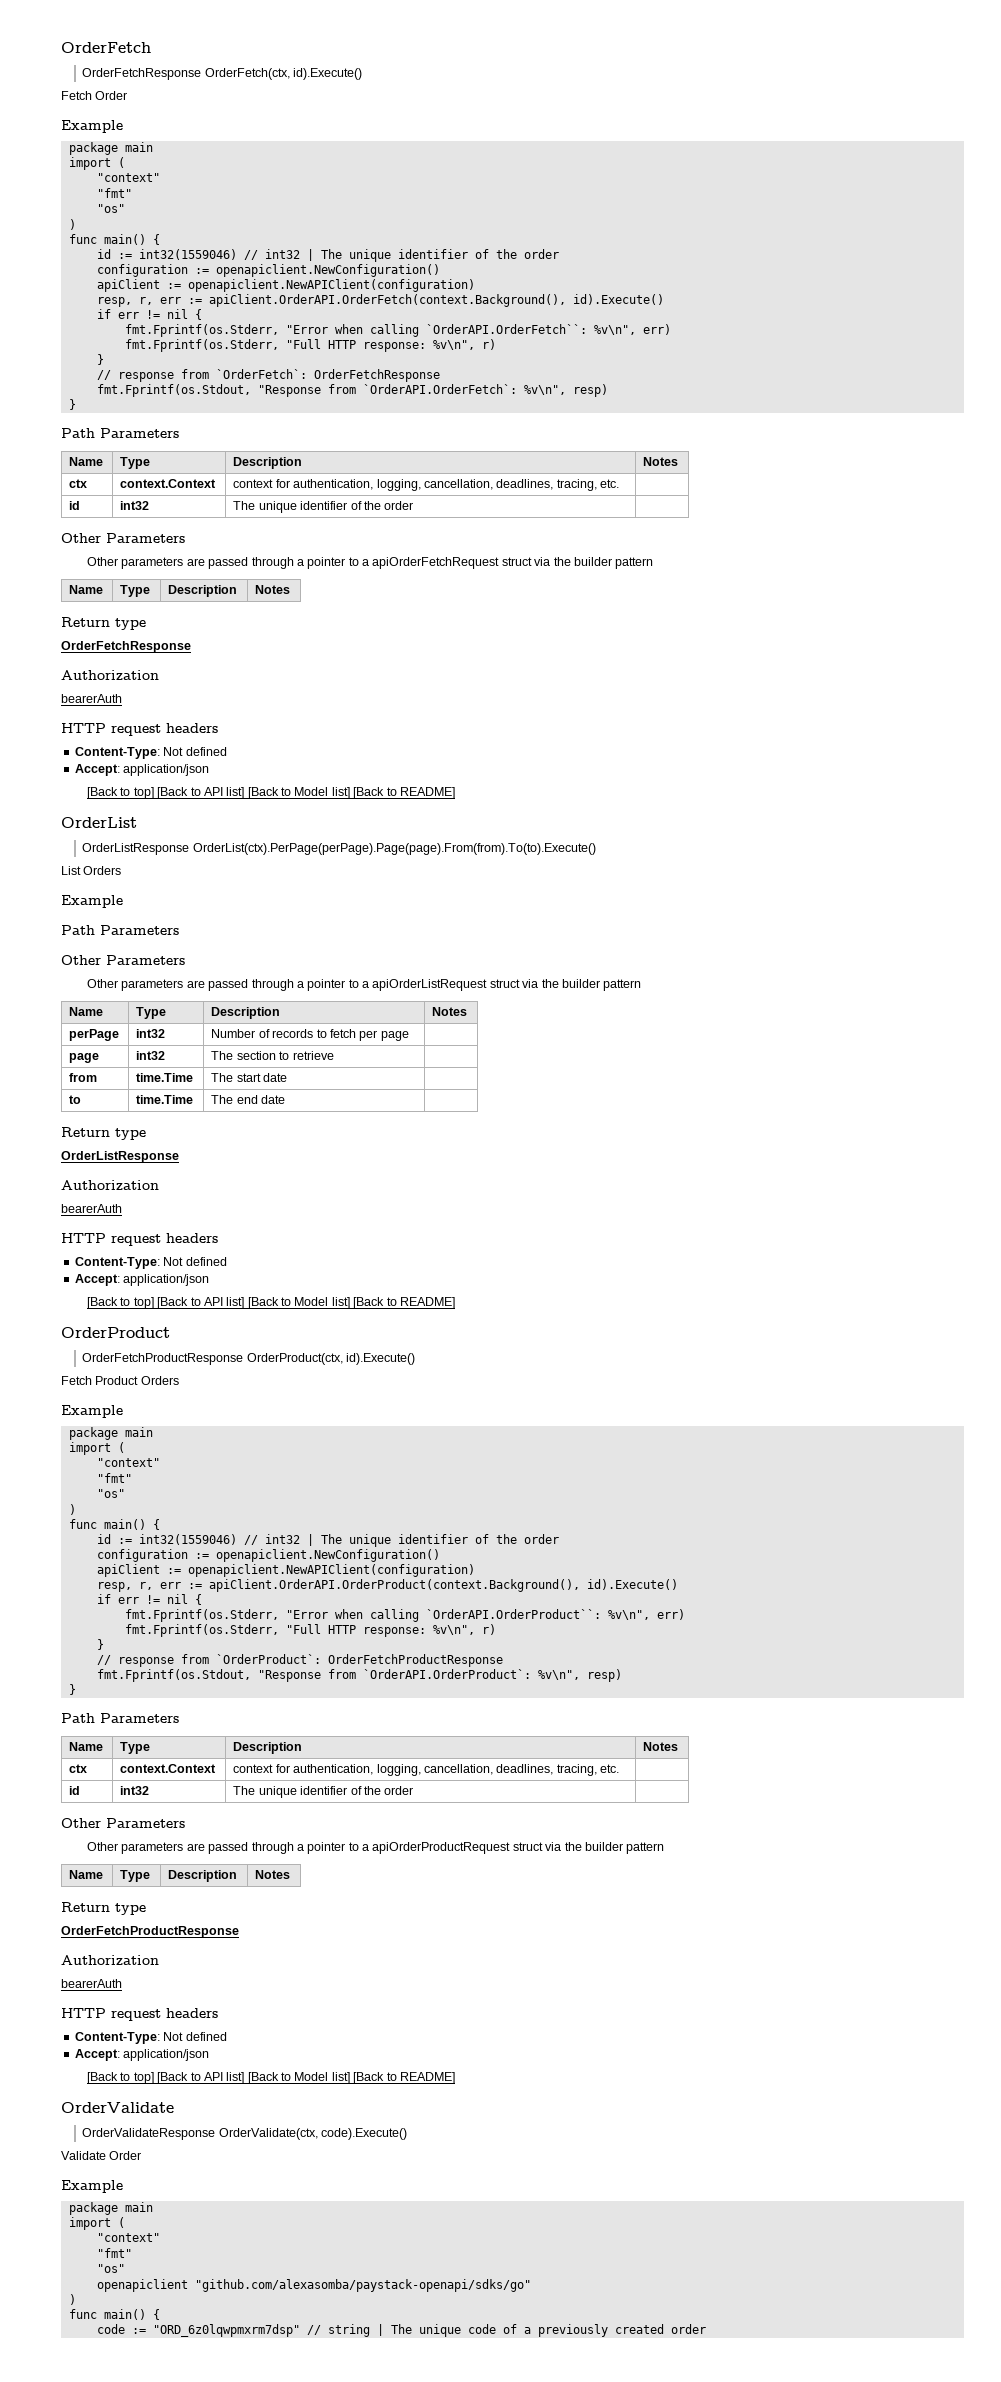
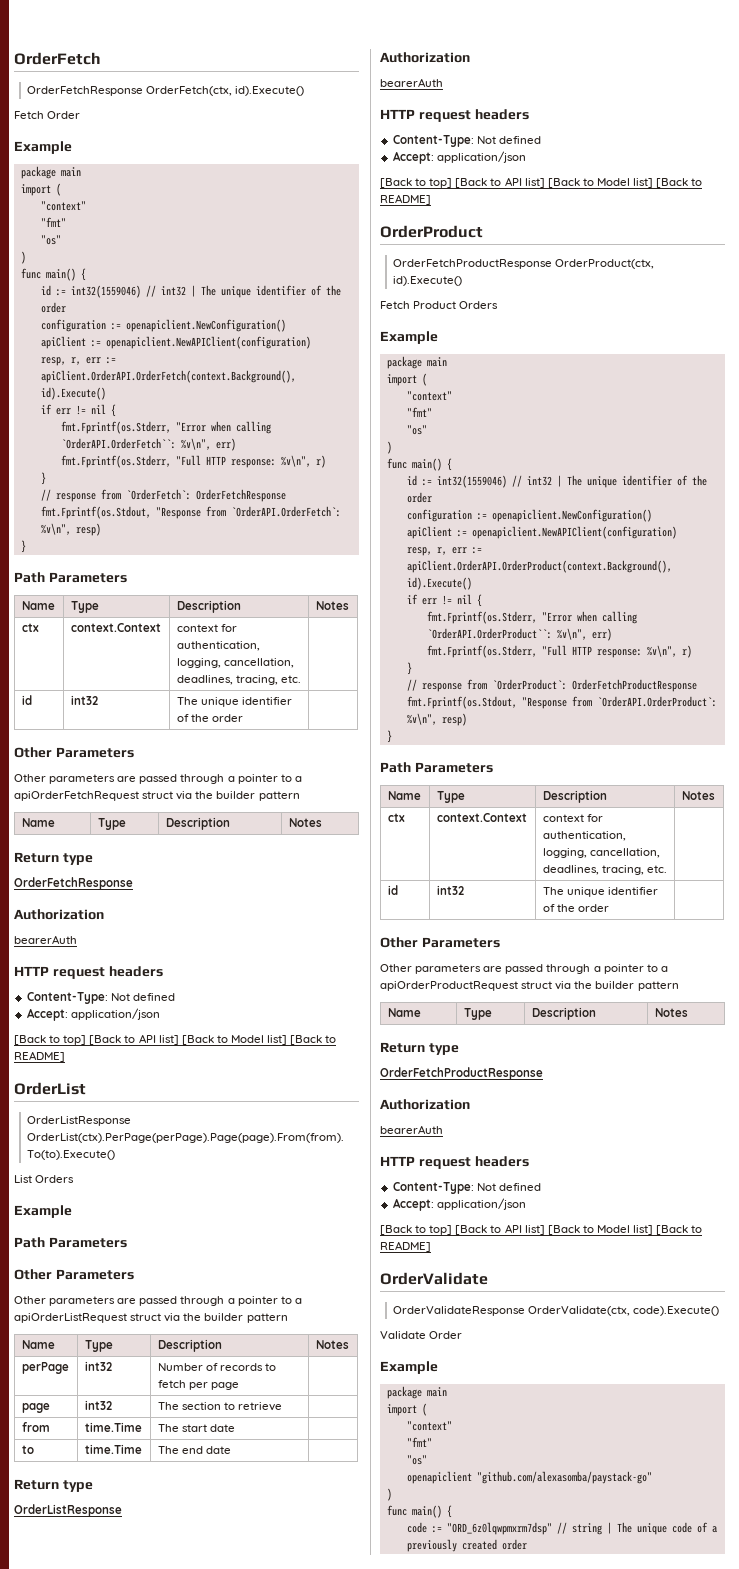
[194,2279,531,2292] "github.com/alexasomba/paystack-openapi/sdks/go" -> [476,1471,652,1484] "github.com/alexasomba/paystack-go"

